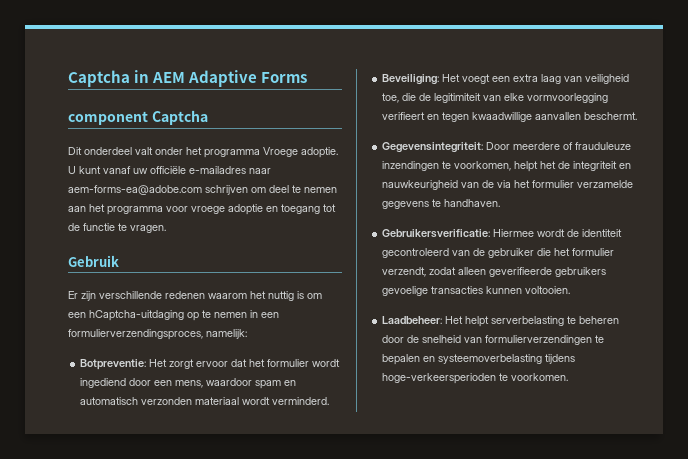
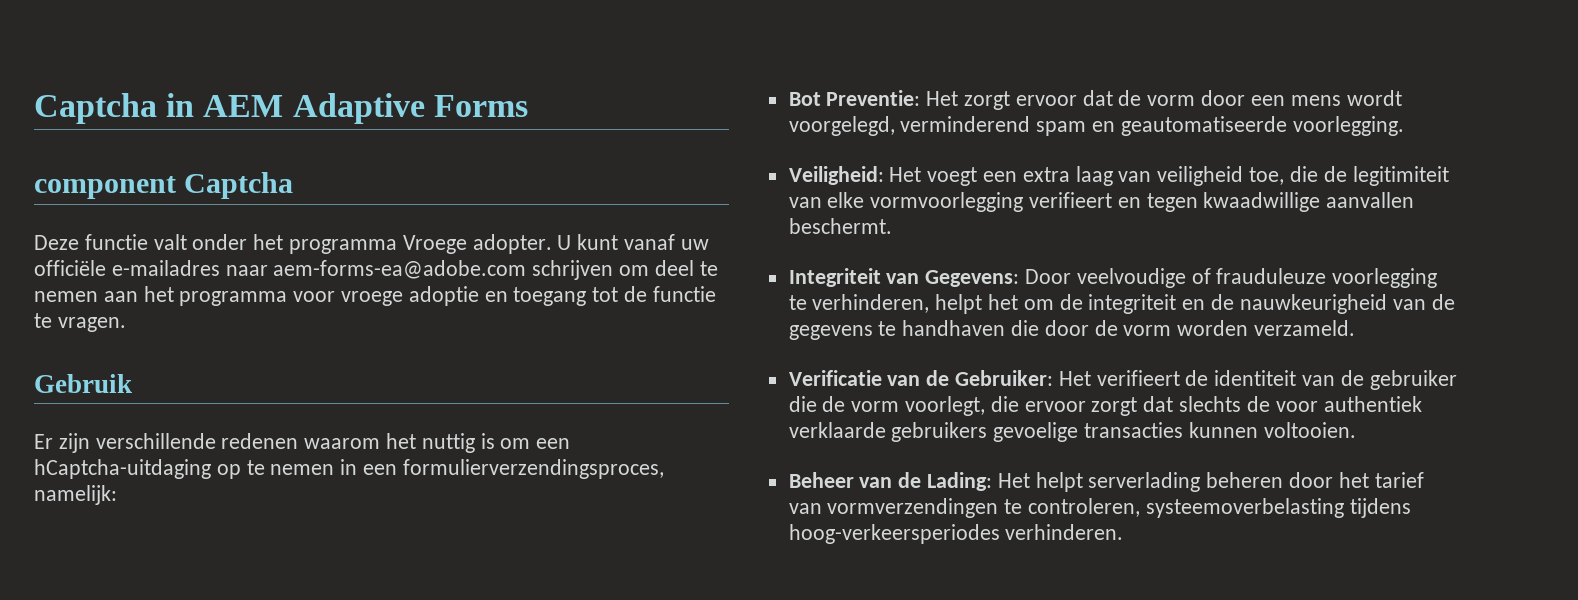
[68,147,132,155] Dit onderdeel -> [34,234,148,250] Deze functie
[301,147,338,158] adoptie. -> [472,234,552,254] adopter.
[80,359,147,370] Botpreventie: -> [788,90,921,106] Bot Preventie:
[249,359,341,367] [80,378,297,389] [80,397,330,405] [382,74,440,85] het formulier wordt ingediend door een mens, waardoor spam en automatisch verzonden materiaal wordt verminderd. // Beveiliging: -> [1118,90,1402,106] [788,116,1404,136] [788,166,884,185] de vorm door een mens wordt voorgelegd, verminderend spam en geautomatiseerde voorlegging. // Veiligheid:
[382,142,632,153] [382,161,512,171] Gegevensintegriteit: Door meerdere of frauduleuze inzendingen te voorkomen, -> [788,268,1438,288] [788,294,930,313] Integriteit van Gegevens: Door veelvoudige of frauduleuze voorlegging te verhinderen,
(557, 165) none -> [1023,299,1054,310] om
(632, 166) none -> [1211,294,1235,310] de
[497,180,634,188] [382,199,501,209] [382,229,566,238] via het formulier verzamelde gegevens te handhaven. // Gebruikersverificatie: Hiermee wordt -> [788,320,1356,340] [788,370,1180,386] gegevens te handhaven die door de vorm worden verzameld. // Verificatie van de Gebruiker: Het verifieert
[382,248,450,258] gecontroleerd -> (1297, 378) none
[554,248,615,256] [382,267,553,277] het formulier verzendt, zodat alleen geverifieerde -> [822,396,1422,416] [788,422,886,438] de vorm voorlegt, die ervoor zorgt dat slechts de voor authentiek verklaarde
[382,316,620,327] [382,335,605,345] [382,354,576,365] [382,373,569,384] Laadbeheer: Het helpt serverbelasting te beheren door de snelheid van formulierverzendingen te bepalen en systeemoverbelasting tijdens hoge-verkeersperioden te voorkomen. -> [788,472,1424,492] [788,498,1411,518] [788,524,1124,544] Beheer van de Lading: Het helpt serverlading beheren door het tarief van vormverzendingen te controleren, systeemoverbelasting tijdens hoog-verkeersperiodes verhinderen.

